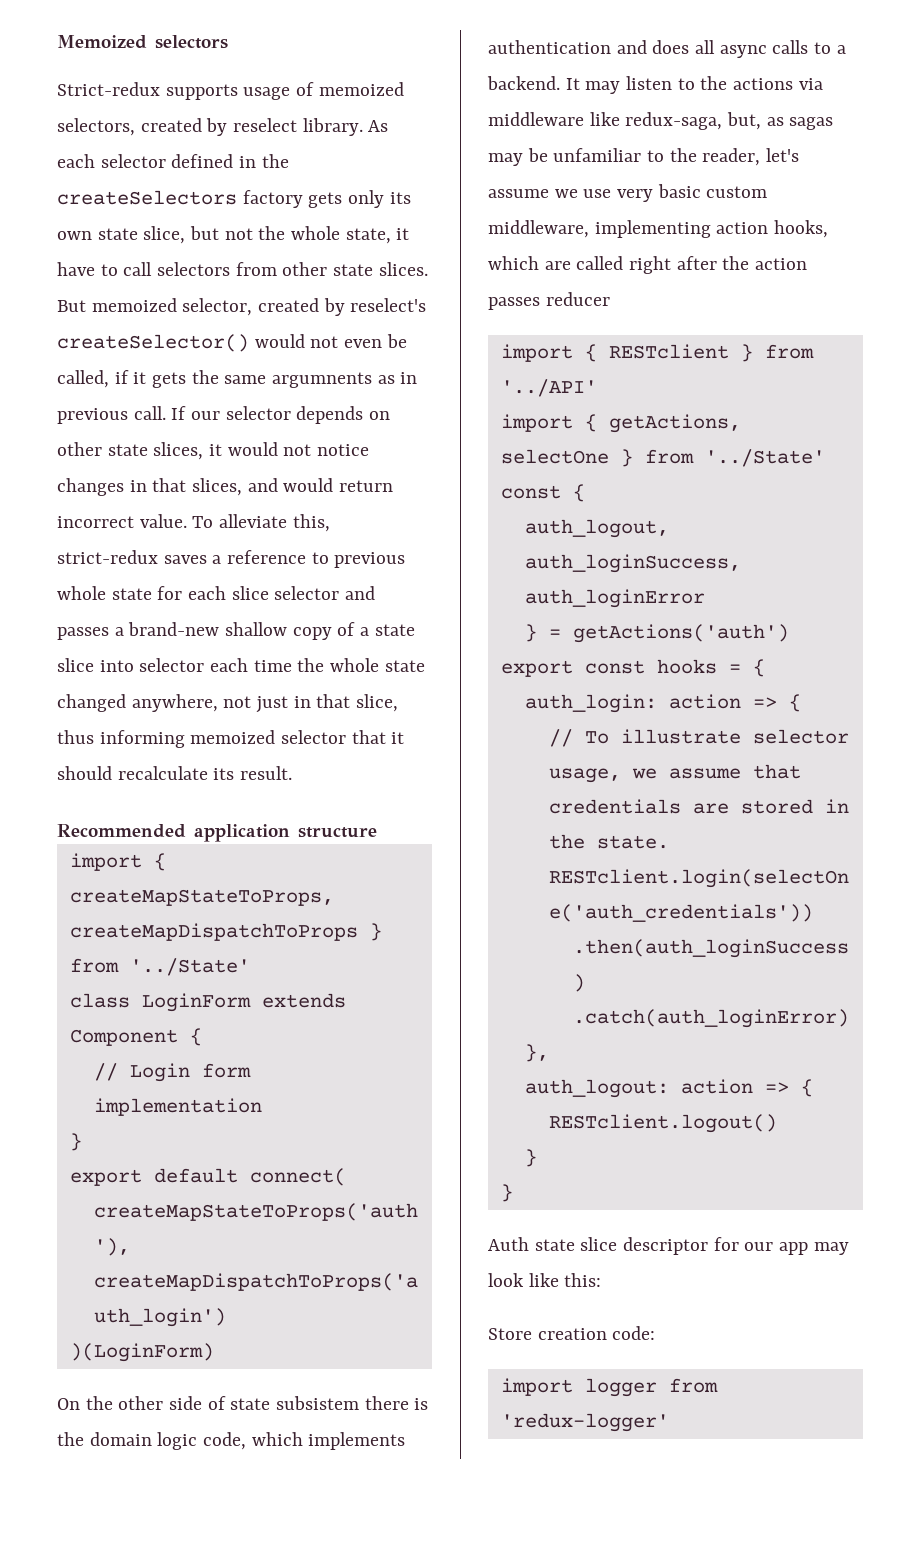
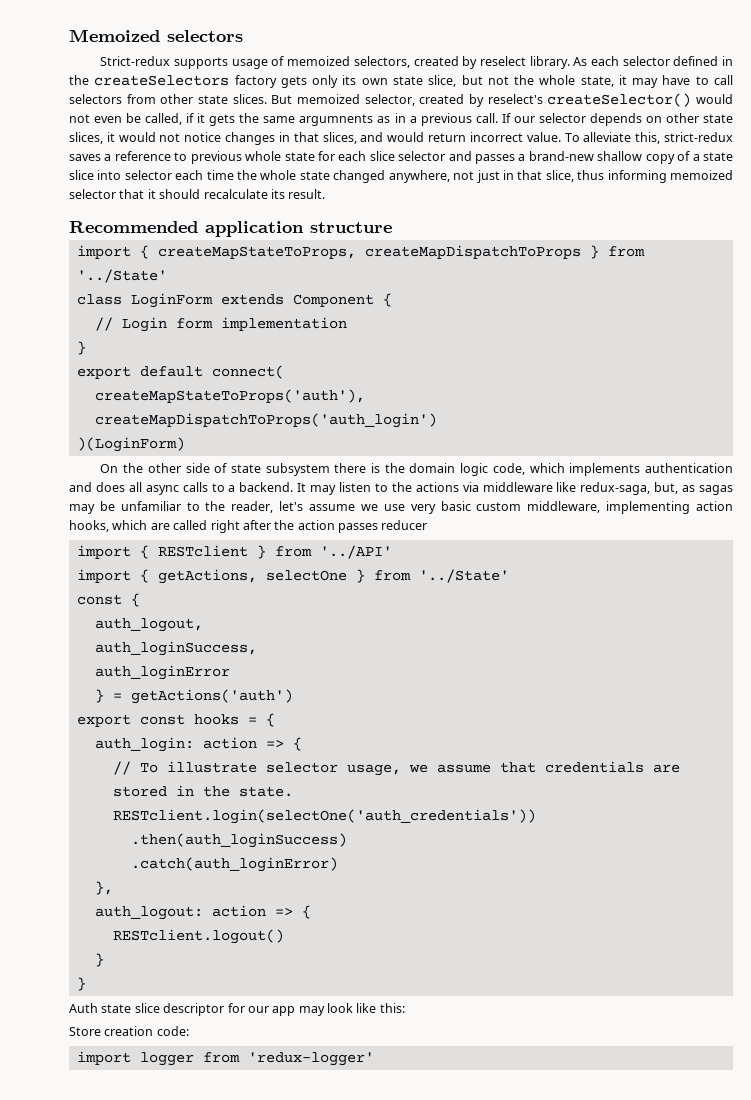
(410, 234) none -> [632,78,659,88] may
(418, 378) none -> [409,116,417,123] a
[276,1396,360,1410] subsistem -> [265,463,330,476] subsystem

